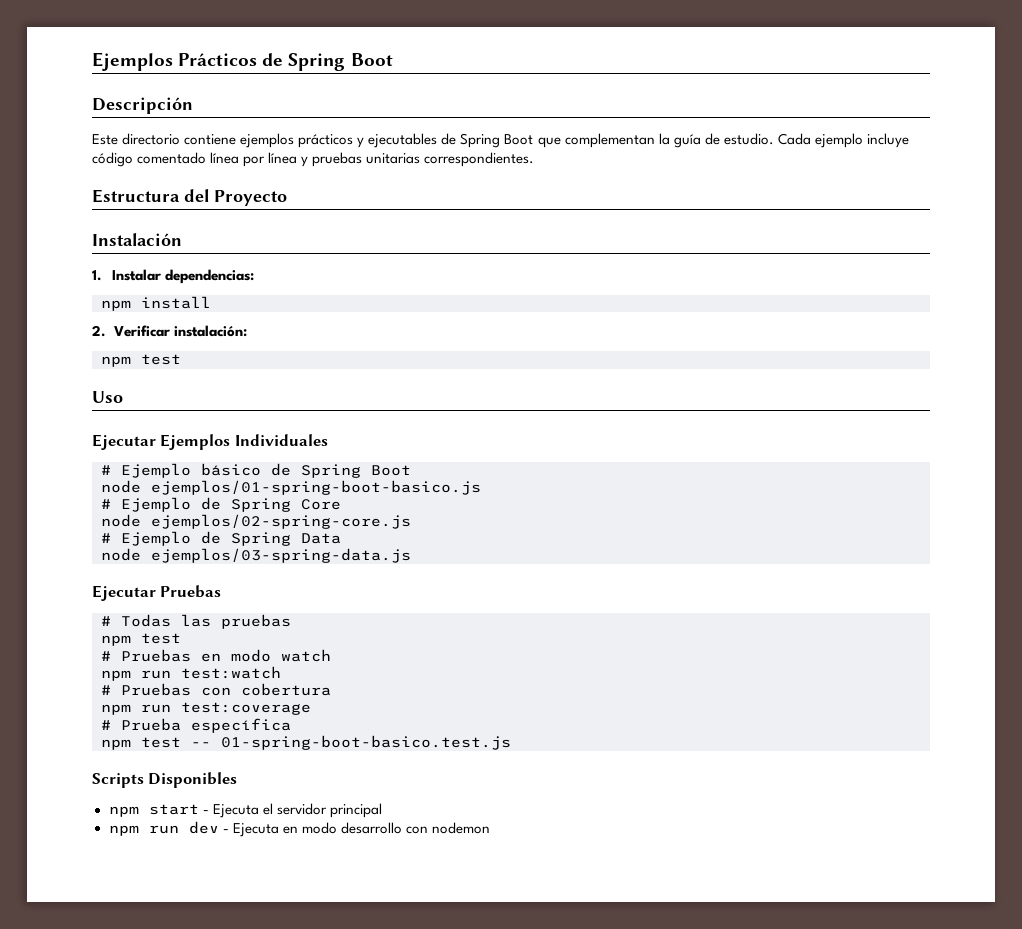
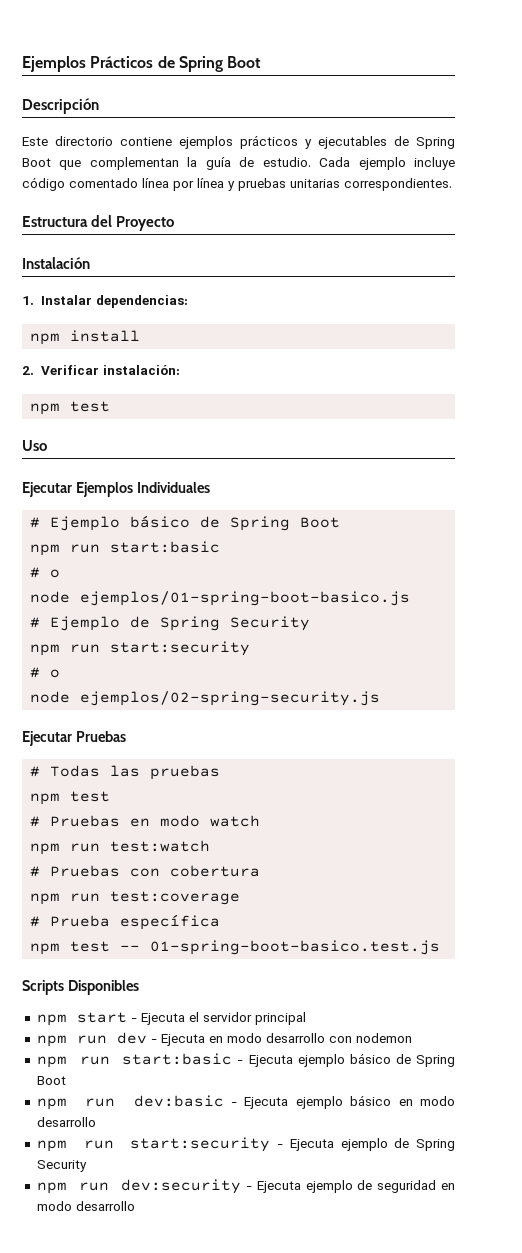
(411, 470) none -> [30,541,221,556] [30,567,61,578] // npm run start:basic // # o
[301,499,341,510] [101,514,411,529] [101,531,341,546] [101,548,411,563] Core // node ejemplos/02-spring-core.js // # Ejemplo de Spring Data // node ejemplos/03-spring-data.js -> [230,616,311,631] [30,641,251,656] [30,667,61,678] [30,691,381,706] Security // npm run start:security // # o // node ejemplos/02-spring-security.js
(490, 828) none -> [36,1053,456,1068] [36,1076,66,1085] [36,1095,455,1110] [36,1117,96,1127] [36,1137,455,1152] [36,1160,87,1172] [36,1179,455,1194] [36,1201,135,1211] // npm run start:basic - Ejecuta ejemplo básico de Spring Boot // npm run dev:basic - Ejecuta ejemplo básico en modo desarrollo // npm run start:security - Ejecuta ejemplo de Spring Security // npm run dev:security - Ejecuta ejemplo de seguridad en modo desarrollo

